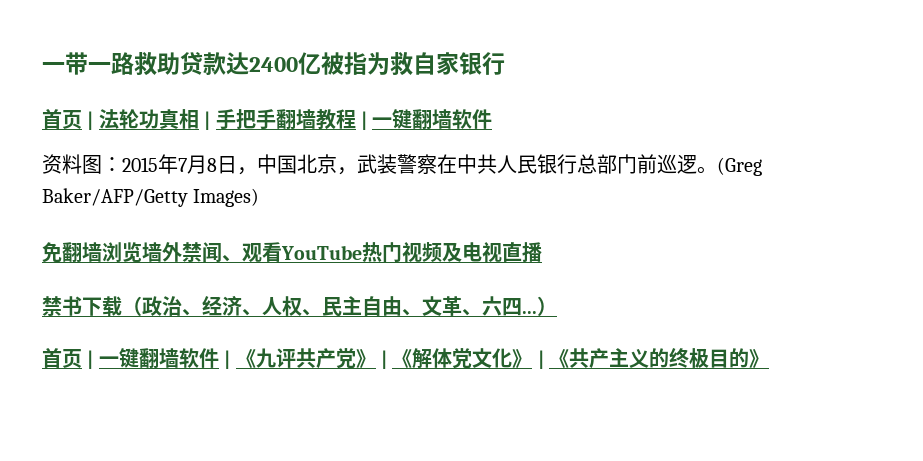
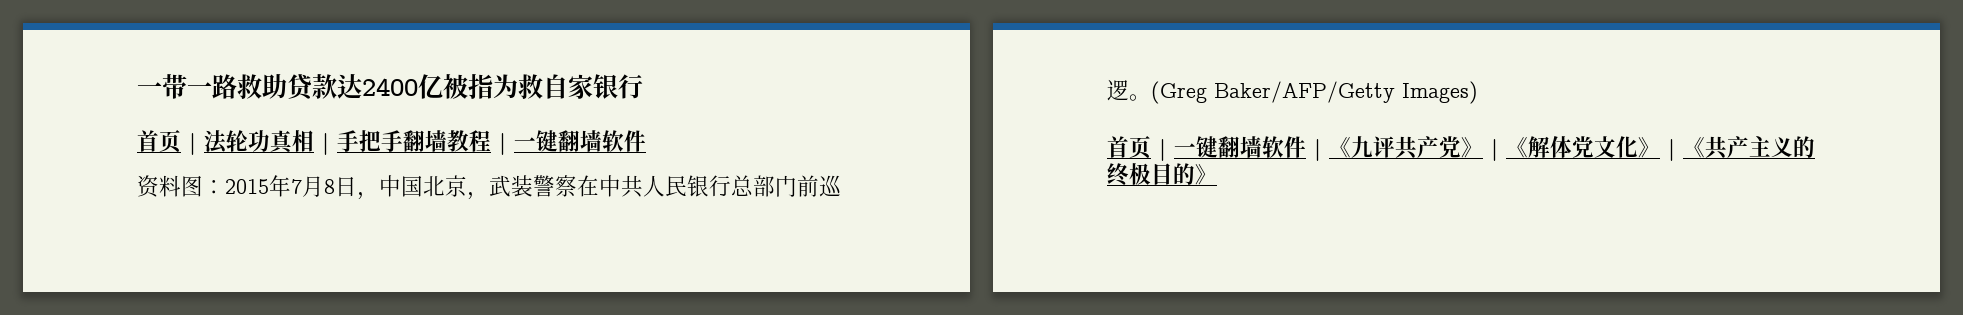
[42,242,542,263] [42,295,557,316] // 免翻墙浏览墙外禁闻、观看YouTube热门视频及电视直播 // 禁书下载（政治、经济、人权、民主自由、文革、六四...） -> (1478, 92) none

